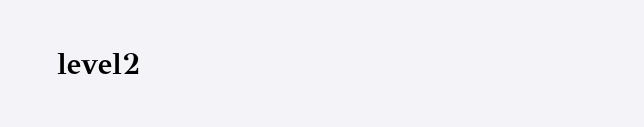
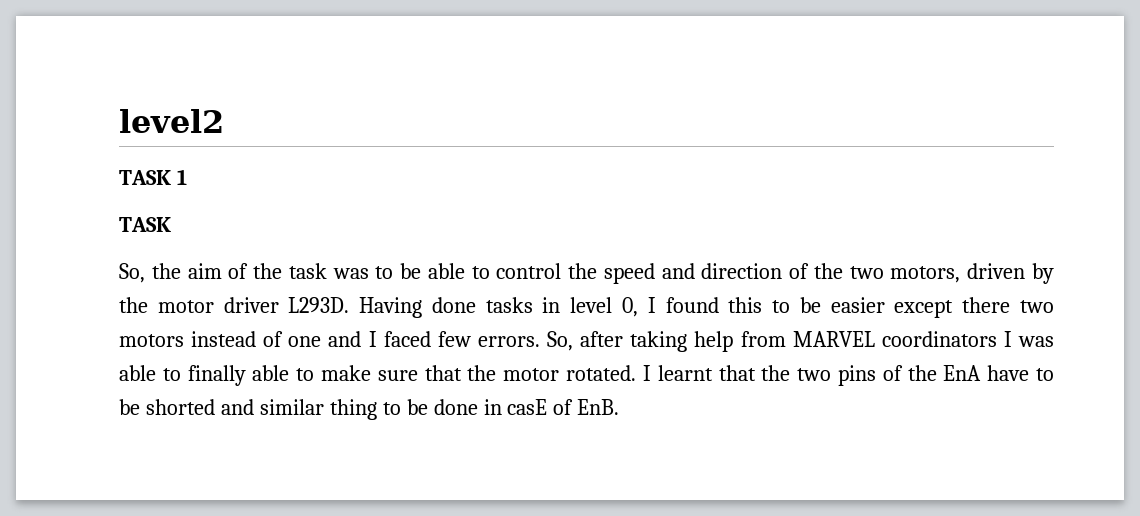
(140, 63) none -> [119,169,187,185] [119,217,171,232] [119,263,1055,284] [119,297,1055,318] [119,331,1054,352] [119,365,1055,386] [119,399,620,420] // TASK 1 // TASK // So, the aim of the task was to be able to control the speed and direction of the two motors, driven by the motor driver L293D. Having done tasks in level 0, I found this to be easier except there two motors instead of one and I faced few errors. So, after taking help from MARVEL coordinators I was able to finally able to make sure that the motor rotated. I learnt that the two pins of the EnA have to be shorted and similar thing to be done in casE of EnB.

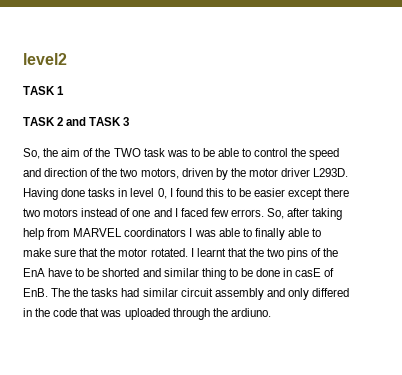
(171, 224) none -> [57,117,130,126] 2 and TASK 3
(283, 271) none -> [113,148,141,157] TWO
(620, 407) none -> [51,288,350,300] [23,308,271,320] The the tasks had similar circuit assembly and only differed in the code that was uploaded through the ardiuno.

